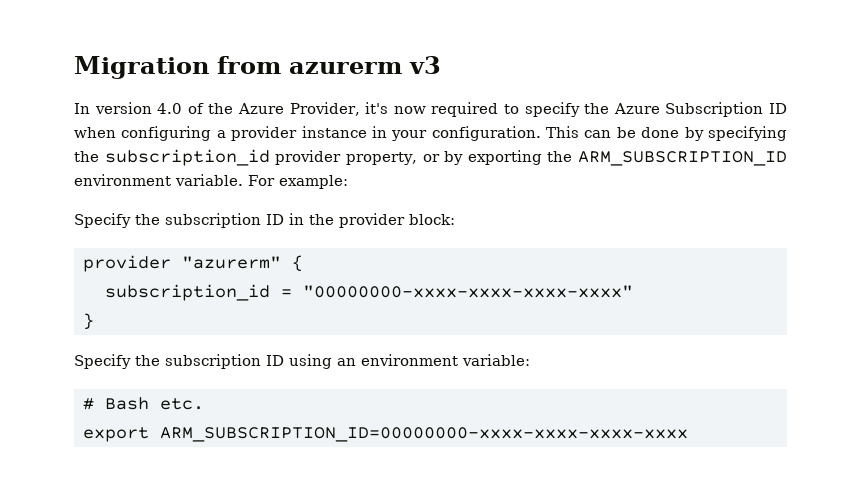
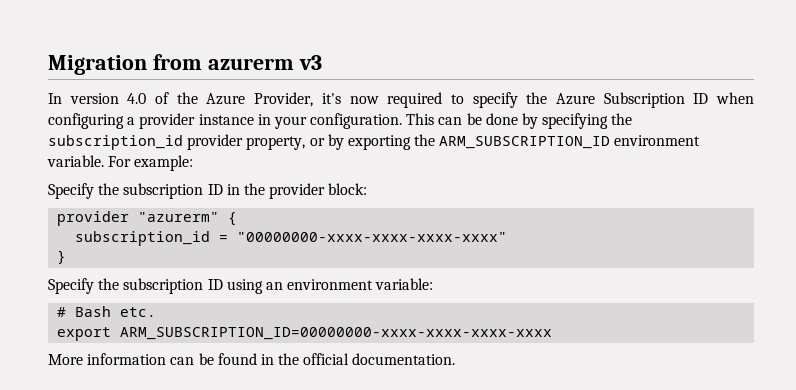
(688, 434) none -> [48,353,456,365] // More information can be found in the official documentation.

